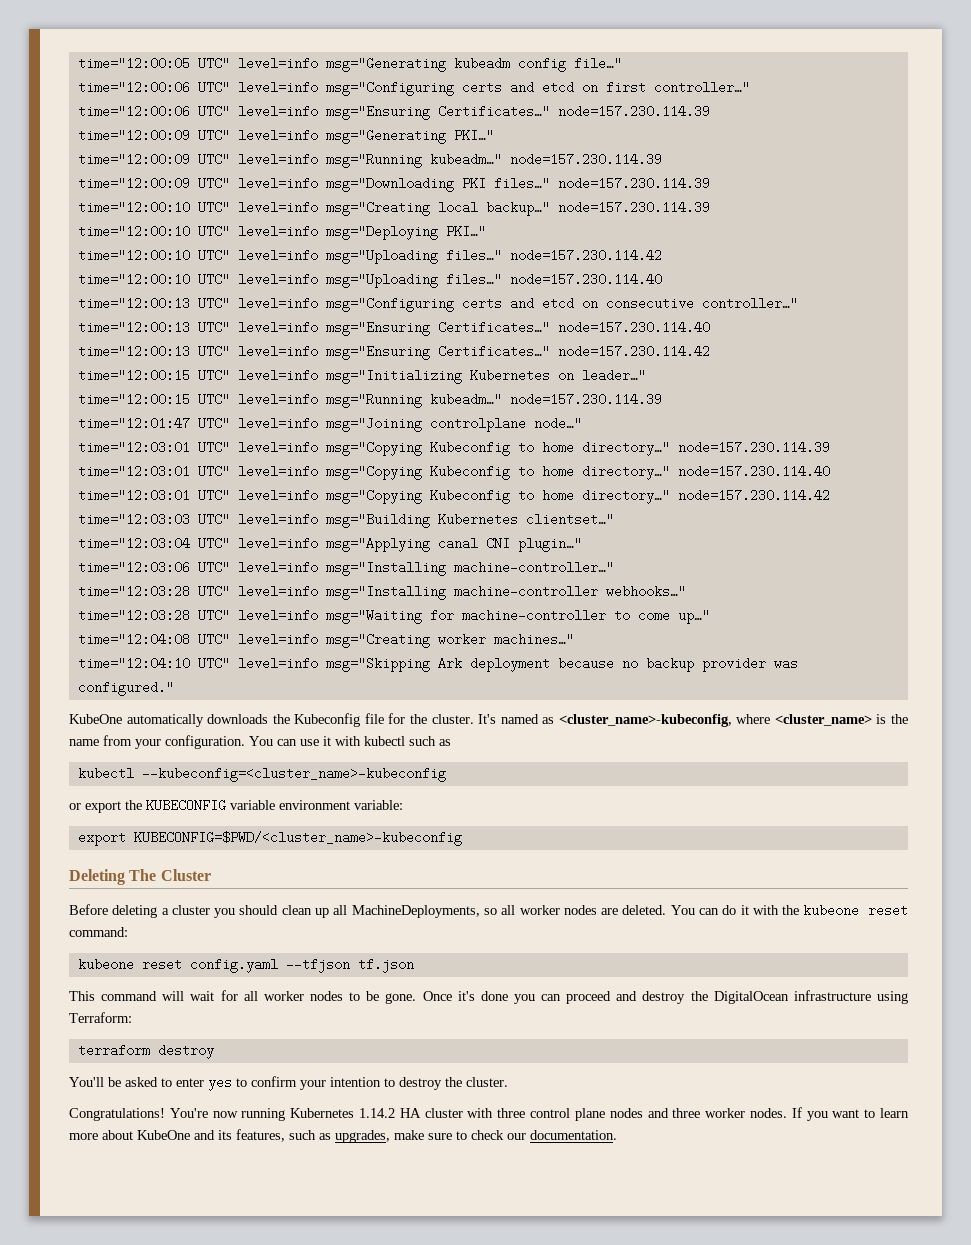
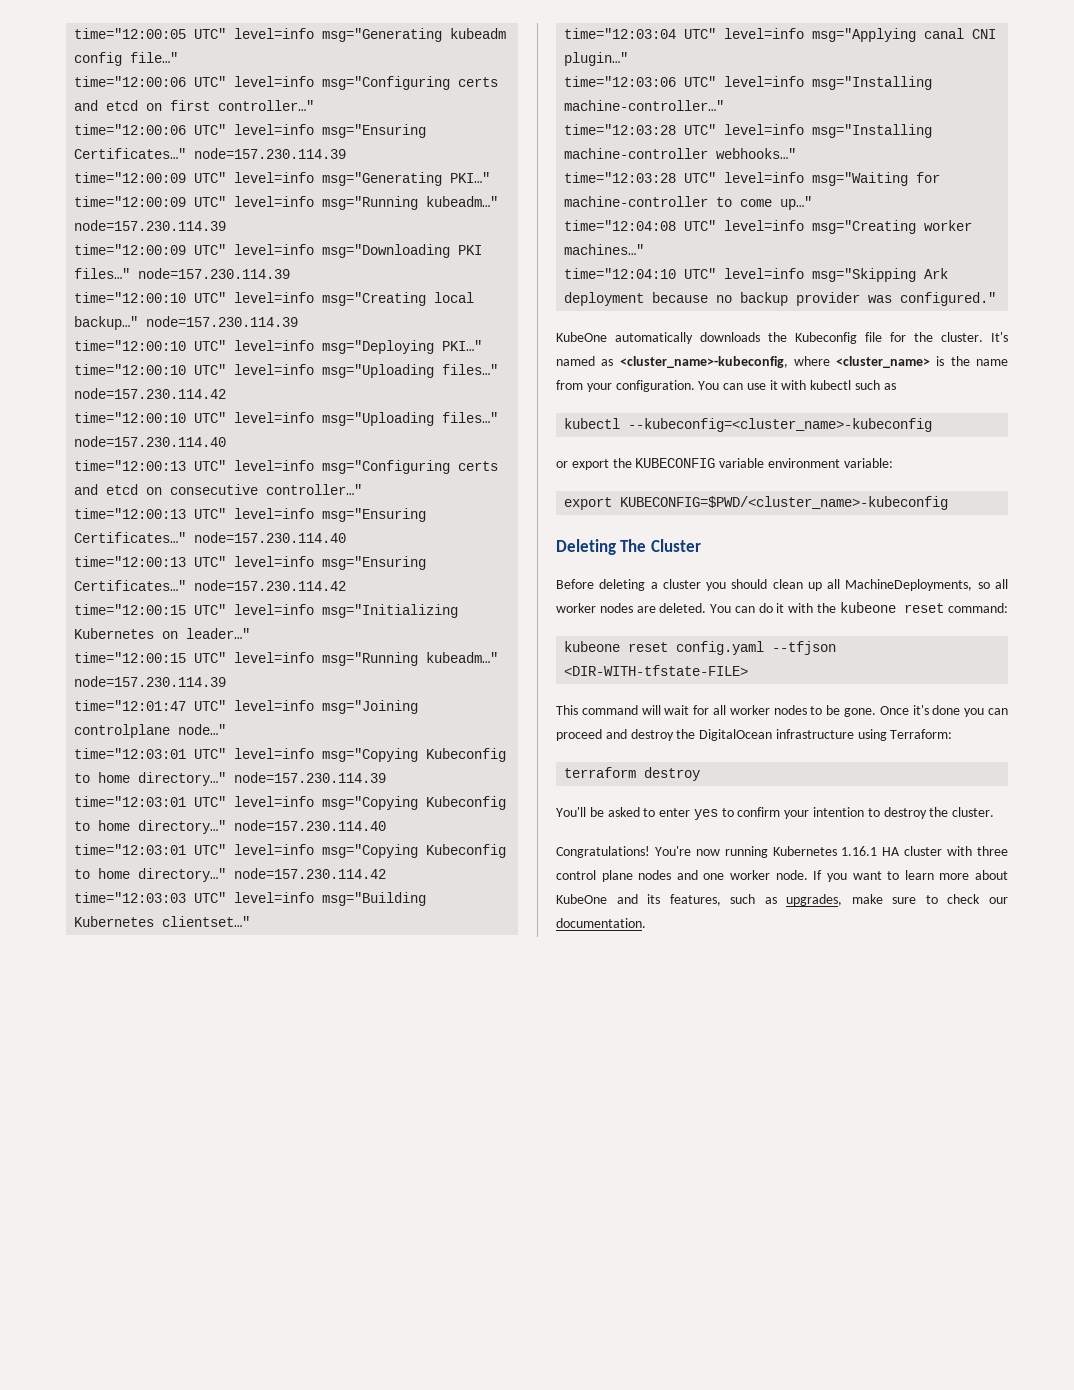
[357,958,414,973] tf.json -> [564,665,749,676] <DIR-WITH-tfstate-FILE>
[359,1108,396,1118] 1.14.2 -> [841,846,878,856] 1.16.1
[672,1108,787,1118] three worker nodes. -> [703,870,808,880] one worker node.

